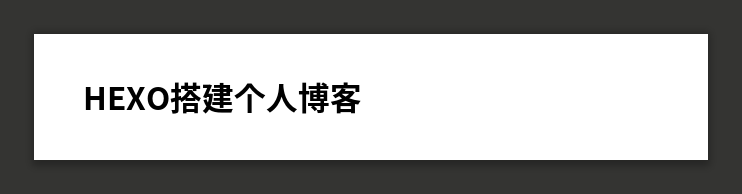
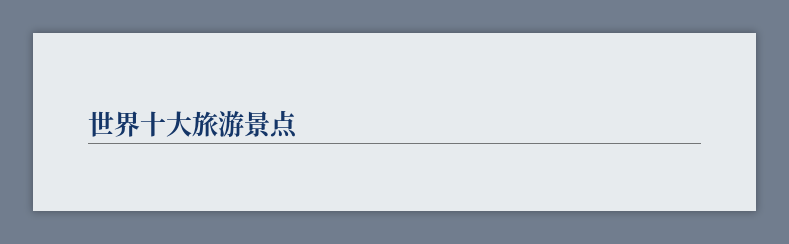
[83,82,362,114] HEXO搭建个人博客 -> [88,110,298,139] 世界十大旅游景点

